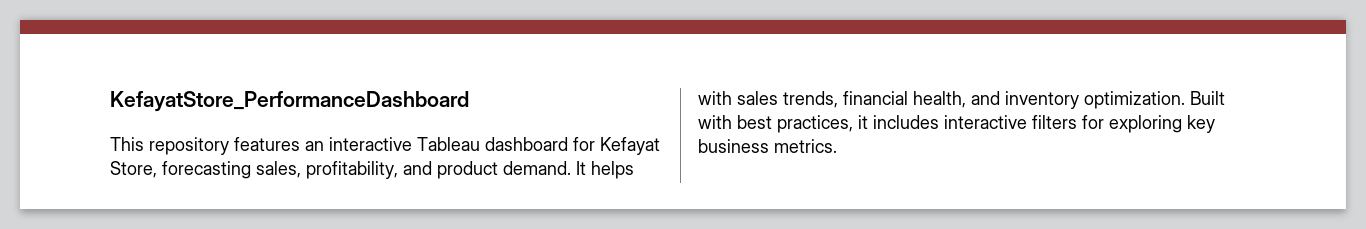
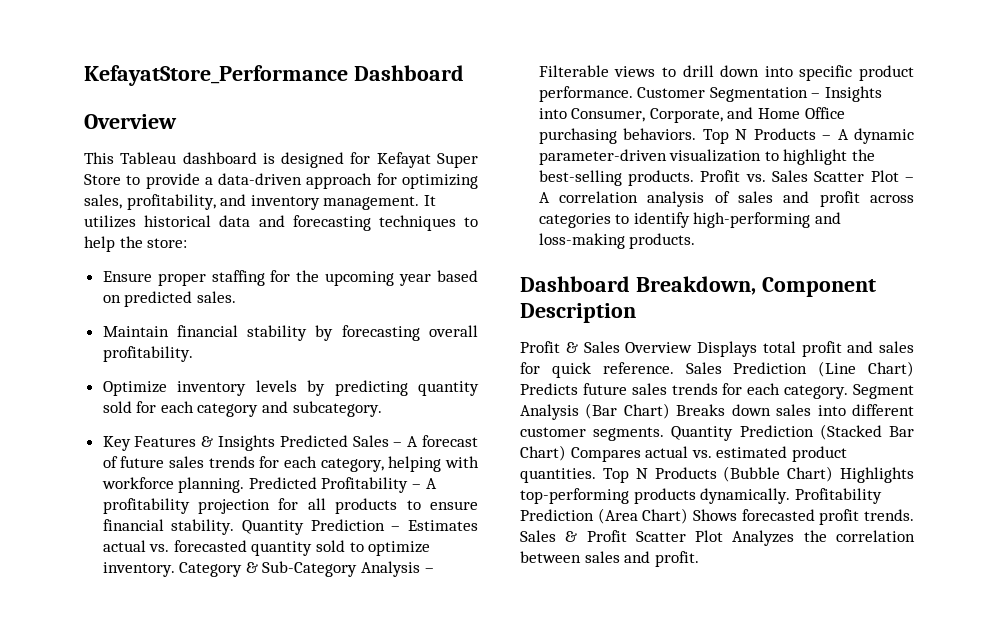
[110,91,469,112] [110,137,660,155] [110,161,634,179] [698,91,1225,109] [698,115,1215,133] [698,139,837,153] KefayatStore_PerformanceDashboard // This repository features an interactive Tableau dashboard for Kefayat Store, forecasting sales, profitability, and product demand. It helps with sales trends, financial health, and inventory optimization. Built with best practices, it includes interactive filters for exploring key business metrics. -> [84,65,464,86] [84,114,177,129] [84,152,478,168] [84,173,478,189] [84,194,436,210] [84,215,478,231] [84,236,188,252] [102,270,478,286] [102,291,236,307] [102,325,478,341] [102,346,193,362] [102,380,480,396] [102,401,382,417] [102,435,479,451] [102,456,479,472] [101,477,437,493] [102,498,478,514] [102,519,479,535] [102,540,431,556] [102,561,434,577] [538,65,914,81] [538,86,883,102] [538,107,845,123] [538,128,914,144] [538,149,876,165] [538,170,914,186] [538,191,914,207] [538,212,842,228] [538,233,696,249] [520,276,876,297] [520,303,636,323] [520,341,914,357] [520,361,914,378] [520,383,914,399] [520,403,914,420] [520,424,914,441] [520,445,847,462] [520,466,914,483] [520,488,882,504] [520,508,914,525] [520,530,915,546] [520,551,699,567] KefayatStore_Performance Dashboard // Overview // This Tableau dashboard is designed for Kefayat Super Store to provide a data-driven approach for optimizing sales, profitability, and inventory management. It utilizes historical data and forecasting techniques to help the store: // Ensure proper staffing for the upcoming year based on predicted sales. // Maintain financial stability by forecasting overall profitability. // Optimize inventory levels by predicting quantity sold for each category and subcategory. // Key Features & Insights Predicted Sales – A forecast of future sales trends for each category, helping with workforce planning. Predicted Profitability – A profitability projection for all products to ensure financial stability. Quantity Prediction – Estimates actual vs. forecasted quantity sold to optimize inventory. Category & Sub-Category Analysis – Filterable views to drill down into specific product performance. Customer Segmentation – Insights into Consumer, Corporate, and Home Office purchasing behaviors. Top N Products – A dynamic parameter-driven visualization to highlight the best-selling products. Profit vs. Sales Scatter Plot – A correlation analysis of sales and profit across categories to identify high-performing and loss-making products. // Dashboard Breakdown, Component Description // Profit & Sales Overview Displays total profit and sales for quick reference. Sales Prediction (Line Chart) Predicts future sales trends for each category. Segment Analysis (Bar Chart) Breaks down sales into different customer segments. Quantity Prediction (Stacked Bar Chart) Compares actual vs. estimated product quantities. Top N Products (Bubble Chart) Highlights top-performing products dynamically. Profitability Prediction (Area Chart) Shows forecasted profit trends. Sales & Profit Scatter Plot Analyzes the correlation between sales and profit.

